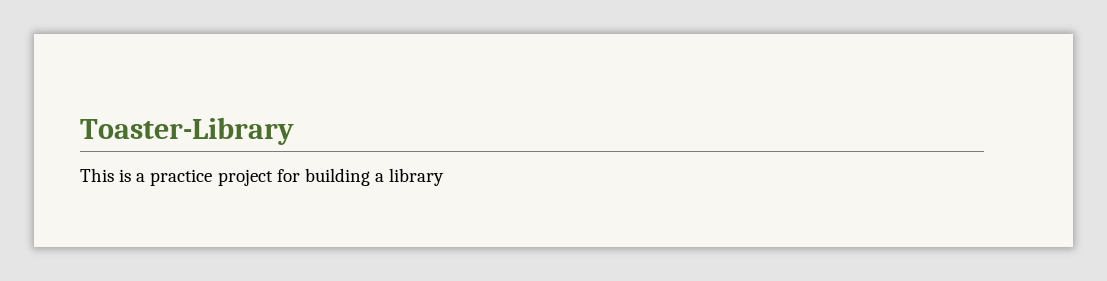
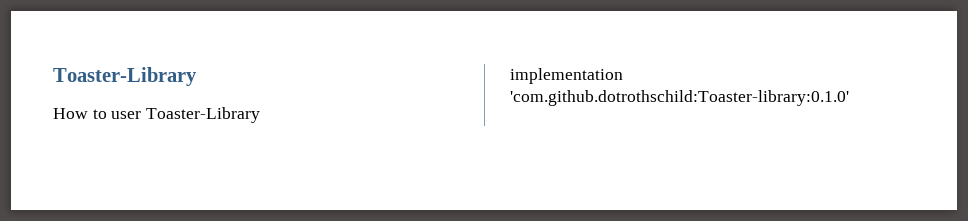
[80,117,294,145] [80,168,445,186] Toaster-Library // This is a practice project for building a library -> [53,67,197,86] [53,107,261,123] [510,68,623,84] [510,90,849,106] Toaster-Library // How to user Toaster-Library // implementation 'com.github.dotrothschild:Toaster-library:0.1.0'

